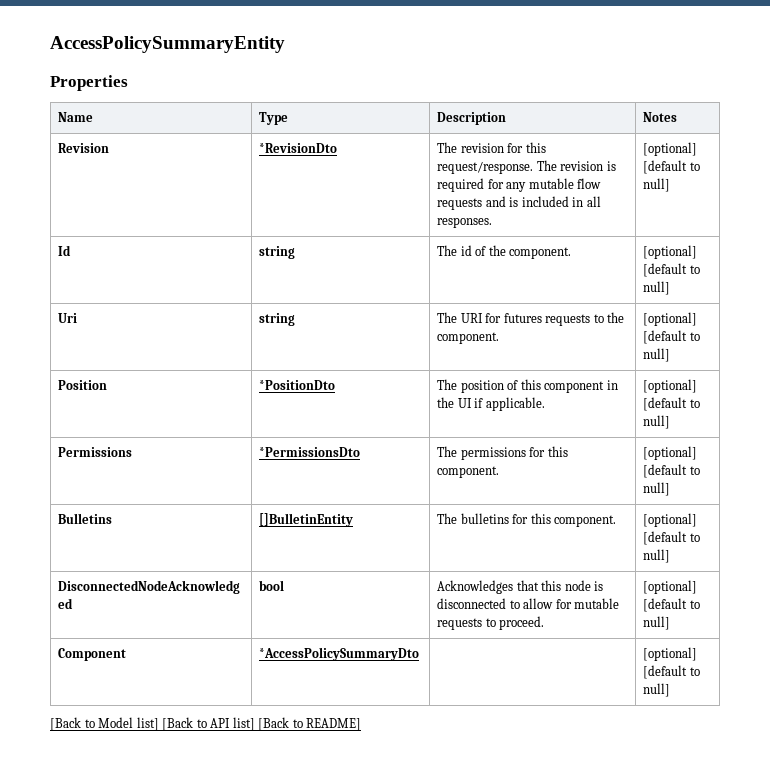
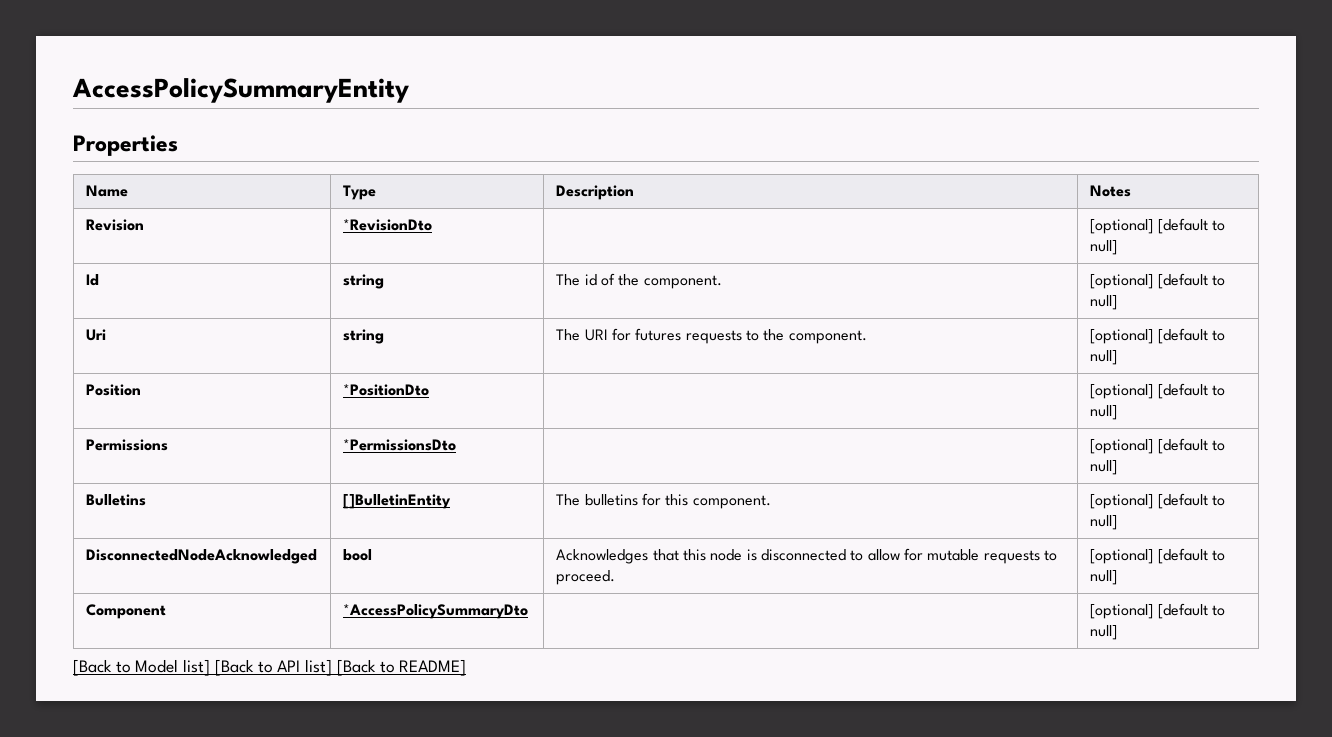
[437,142,546,153] [437,160,616,174] [437,178,602,192] [437,196,601,210] [437,217,493,228] The revision for this request/response. The revision is required for any mutable flow requests and is included in all responses. -> (433, 225) none
[437,379,618,393] [437,397,545,411] The position of this component in the UI if applicable. -> (430, 390) none
[437,446,568,460] [437,466,500,478] The permissions for this component. -> (457, 445) none

